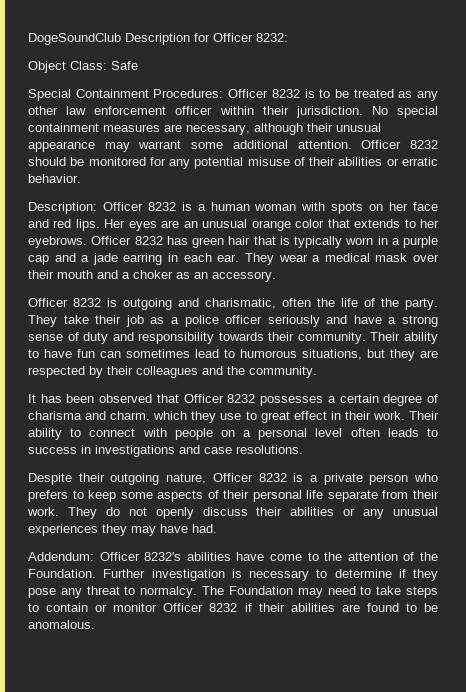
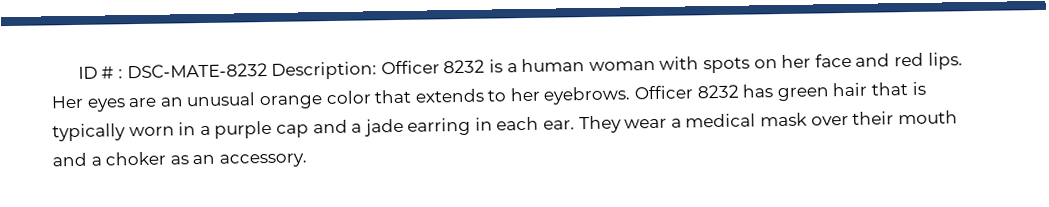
[28,33,288,45] [28,61,138,73] [28,89,438,101] [28,106,438,118] [28,123,381,135] [28,140,439,152] [28,157,438,169] [28,174,81,183] DogeSoundClub Description for Officer 8232: // Object Class: Safe // Special Containment Procedures: Officer 8232 is to be treated as any other law enforcement officer within their jurisdiction. No special containment measures are necessary, although their unusual appearance may warrant some additional attention. Officer 8232 should be monitored for any potential misuse of their abilities or erratic behavior. // -> [77,62,268,79] ID # : DSC-MATE-8232
[28,298,438,310] [28,315,438,327] [28,332,438,344] [28,349,438,361] [28,366,317,378] [28,394,439,406] [28,411,439,423] [28,428,439,440] [28,445,303,457] [28,473,438,485] [28,490,439,502] [27,507,438,519] [28,524,217,536] [28,552,439,561] [28,569,438,581] [28,586,438,598] [28,603,438,612] [28,620,95,629] // Officer 8232 is outgoing and charismatic, often the life of the party. They take their job as a police officer seriously and have a strong sense of duty and responsibility towards their community. Their ability to have fun can sometimes lead to humorous situations, but they are respected by their colleagues and the community. // It has been observed that Officer 8232 possesses a certain degree of charisma and charm, which they use to great effect in their work. Their ability to connect with people on a personal level often leads to success in investigations and case resolutions. // Despite their outgoing nature, Officer 8232 is a private person who prefers to keep some aspects of their personal life separate from their work. They do not openly discuss their abilities or any unusual experiences they may have had. // Addendum: Officer 8232's abilities have come to the attention of the Foundation. Further investigation is necessary to determine if they pose any threat to normalcy. The Foundation may need to take steps to contain or monitor Officer 8232 if their abilities are found to be anomalous. -> (307, 160) none

